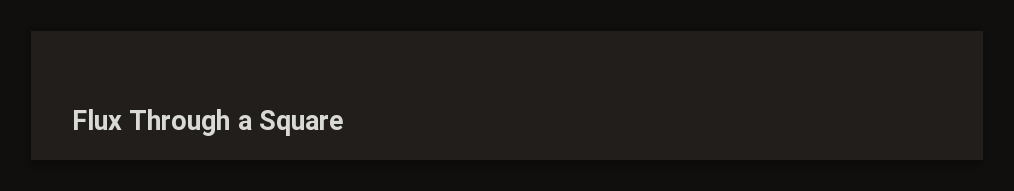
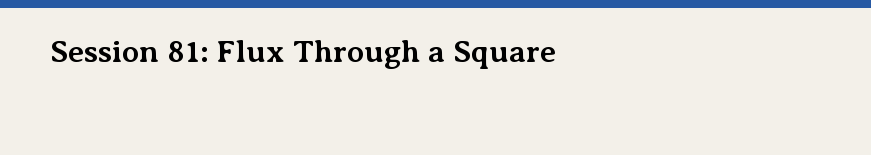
(72, 119) none -> [51,41,209,62] Session 81:

